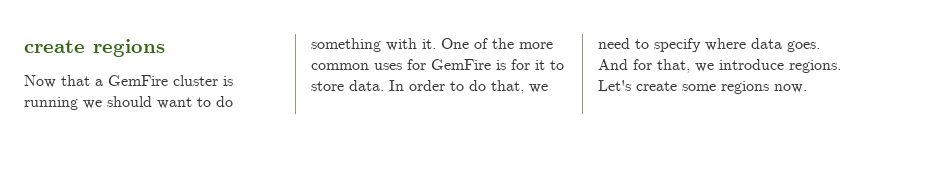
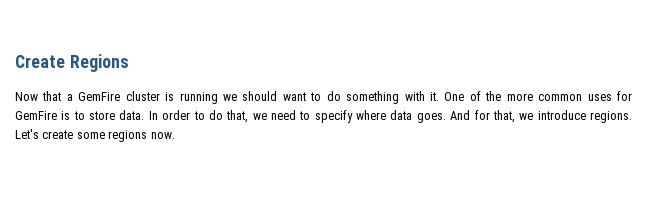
[24,39,165,57] create regions -> [15,54,129,72] Create Regions
[511,59,545,70] for it -> (71, 115) none

